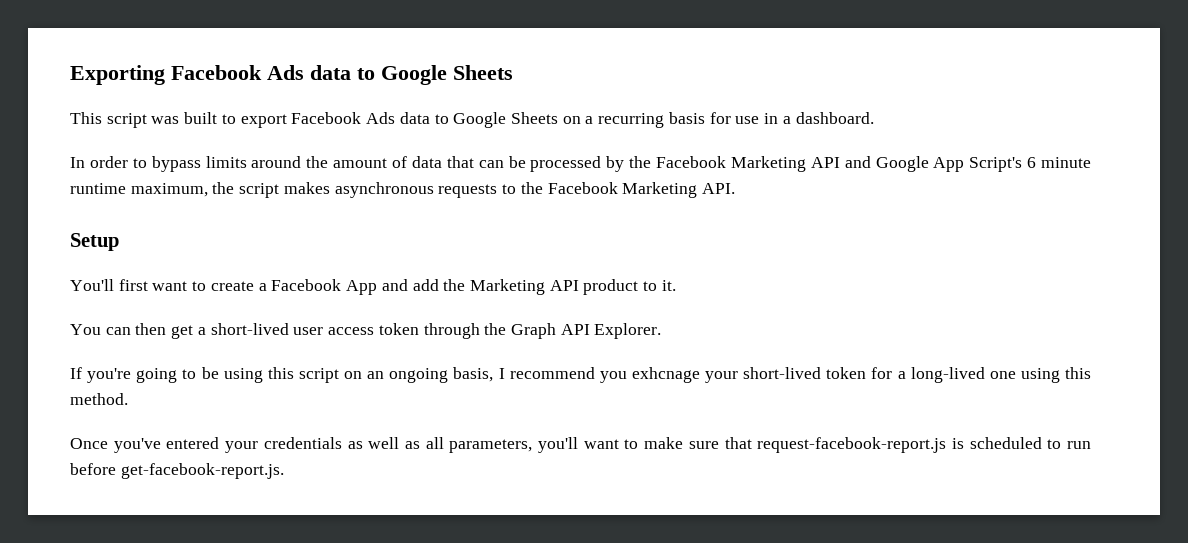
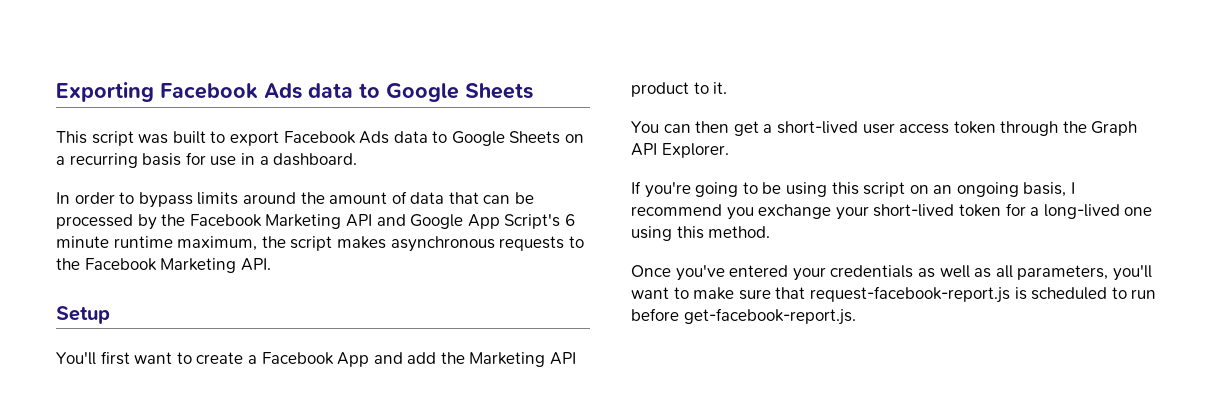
[631,367,700,383] exhcnage -> [758,204,832,219] exchange

